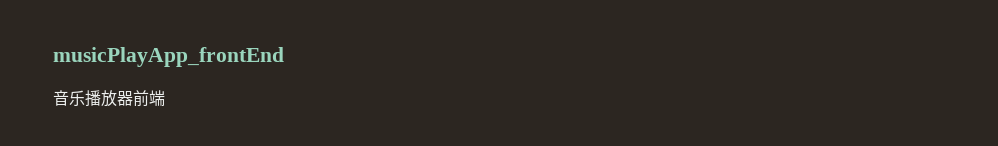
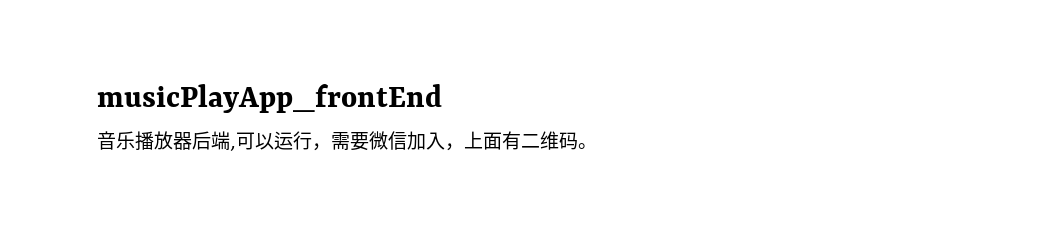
[133,90,165,107] 前端 -> [192,131,597,151] 后端,可以运行，需要微信加入，上面有二维码。

